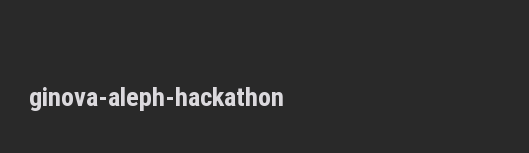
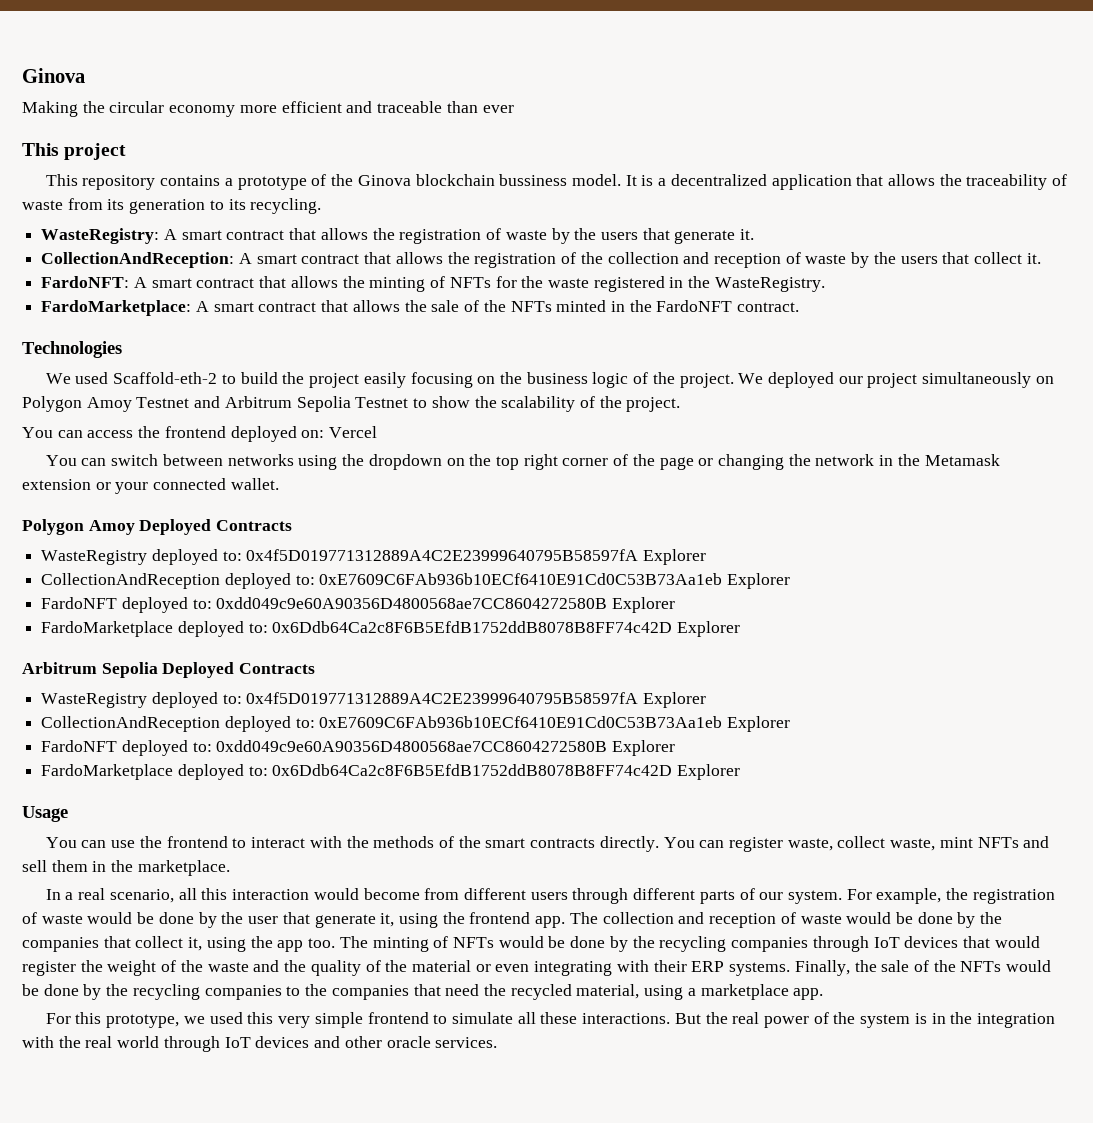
[29,87,284,111] ginova-aleph-hackathon -> [22,68,85,83] [22,101,514,117] [22,143,127,160] [45,174,1068,190] [22,198,322,214] [41,228,755,244] [41,252,1041,268] [41,276,825,292] [41,300,800,316] [22,341,122,358] [45,372,1054,388] [22,396,681,412] [22,426,378,442] [45,454,1000,470] [22,478,279,494] [22,519,293,535] [41,549,707,565] [41,573,791,589] [41,597,676,613] [41,621,741,637] [22,662,316,678] [41,692,707,708] [41,716,791,732] [41,740,676,756] [41,764,741,780] [22,806,68,822] [45,836,1050,852] [22,860,230,876] [45,888,1055,904] [22,912,1003,928] [22,936,1040,952] [22,960,1052,976] [22,984,824,1000] [45,1012,1056,1028] [22,1036,498,1052] Ginova // Making the circular economy more efficient and traceable than ever // This project // This repository contains a prototype of the Ginova blockchain bussiness model. It is a decentralized application that allows the traceability of waste from its generation to its recycling. // WasteRegistry: A smart contract that allows the registration of waste by the users that generate it. // CollectionAndReception: A smart contract that allows the registration of the collection and reception of waste by the users that collect it. // FardoNFT: A smart contract that allows the minting of NFTs for the waste registered in the WasteRegistry. // FardoMarketplace: A smart contract that allows the sale of the NFTs minted in the FardoNFT contract. // Technologies // We used Scaffold-eth-2 to build the project easily focusing on the business logic of the project. We deployed our project simultaneously on Polygon Amoy Testnet and Arbitrum Sepolia Testnet to show the scalability of the project. // You can access the frontend deployed on: Vercel // You can switch between networks using the dropdown on the top right corner of the page or changing the network in the Metamask extension or your connected wallet. // Polygon Amoy Deployed Contracts // WasteRegistry deployed to: 0x4f5D019771312889A4C2E23999640795B58597fA Explorer // CollectionAndReception deployed to: 0xE7609C6FAb936b10ECf6410E91Cd0C53B73Aa1eb Explorer // FardoNFT deployed to: 0xdd049c9e60A90356D4800568ae7CC8604272580B Explorer // FardoMarketplace deployed to: 0x6Ddb64Ca2c8F6B5EfdB1752ddB8078B8FF74c42D Explorer // Arbitrum Sepolia Deployed Contracts // WasteRegistry deployed to: 0x4f5D019771312889A4C2E23999640795B58597fA Explorer // CollectionAndReception deployed to: 0xE7609C6FAb936b10ECf6410E91Cd0C53B73Aa1eb Explorer // FardoNFT deployed to: 0xdd049c9e60A90356D4800568ae7CC8604272580B Explorer // FardoMarketplace deployed to: 0x6Ddb64Ca2c8F6B5EfdB1752ddB8078B8FF74c42D Explorer // Usage // You can use the frontend to interact with the methods of the smart contracts directly. You can register waste, collect waste, mint NFTs and sell them in the marketplace. // In a real scenario, all this interaction would become from different users through different parts of our system. For example, the registration of waste would be done by the user that generate it, using the frontend app. The collection and reception of waste would be done by the companies that collect it, using the app too. The minting of NFTs would be done by the recycling companies through IoT devices that would register the weight of the waste and the quality of the material or even integrating with their ERP systems. Finally, the sale of the NFTs would be done by the recycling companies to the companies that need the recycled material, using a marketplace app. // For this prototype, we used this very simple frontend to simulate all these interactions. But the real power of the system is in the integration with the real world through IoT devices and other oracle services.

